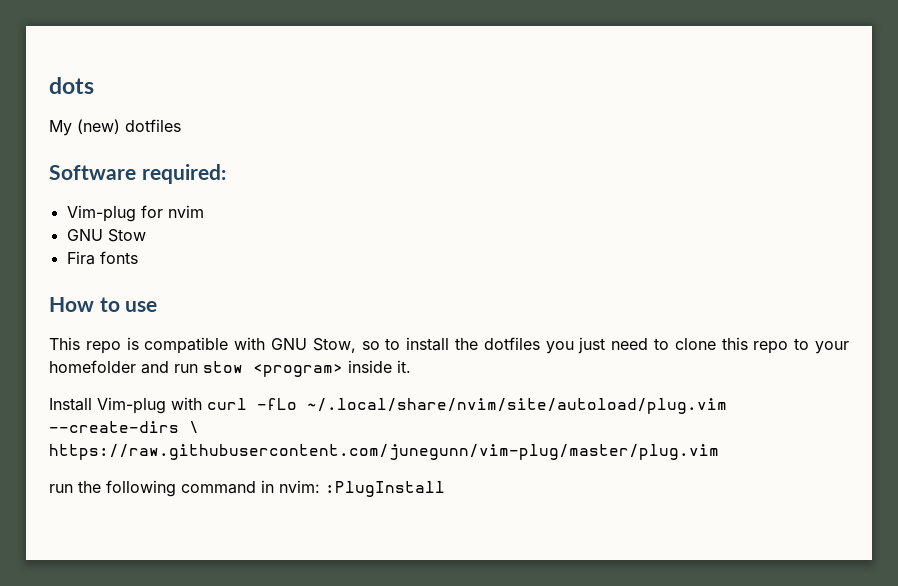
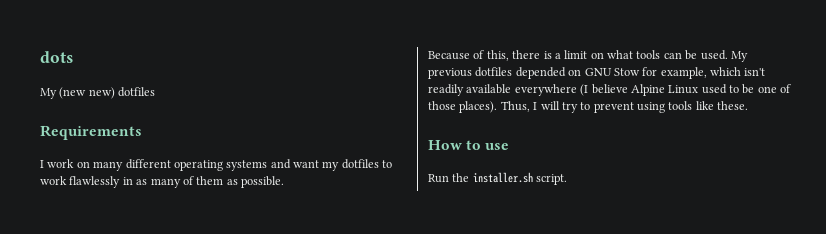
[77,119,120,134] (new) -> [59,87,115,99] (new new)
[49,164,226,184] [66,205,204,222] [66,229,146,242] [66,251,138,265] [49,297,158,312] [49,337,849,354] [49,360,411,377] [49,397,727,414] [49,421,199,433] [49,444,719,460] [49,480,445,497] Software required: // Vim-plug for nvim // GNU Stow // Fira fonts // How to use // This repo is compatible with GNU Stow, so to install the dotfiles you just need to clone this repo to your homefolder and run stow <program> inside it. // Install Vim-plug with curl -fLo ~/.local/share/nvim/site/autoload/plug.vim --create-dirs \ https://raw.githubusercontent.com/junegunn/vim-plug/master/plug.vim // run the following command in nvim: :PlugInstall -> [40,125,142,140] [40,159,393,171] [40,176,284,188] [428,50,748,62] [428,67,766,79] [428,84,792,96] [428,101,749,113] [428,140,510,150] [428,172,568,185] Requirements // I work on many different operating systems and want my dotfiles to work flawlessly in as many of them as possible. // Because of this, there is a limit on what tools can be used. My previous dotfiles depended on GNU Stow for example, which isn't readily available everywhere (I believe Alpine Linux used to be one of those places). Thus, I will try to prevent using tools like these. // How to use // Run the installer.sh script.

